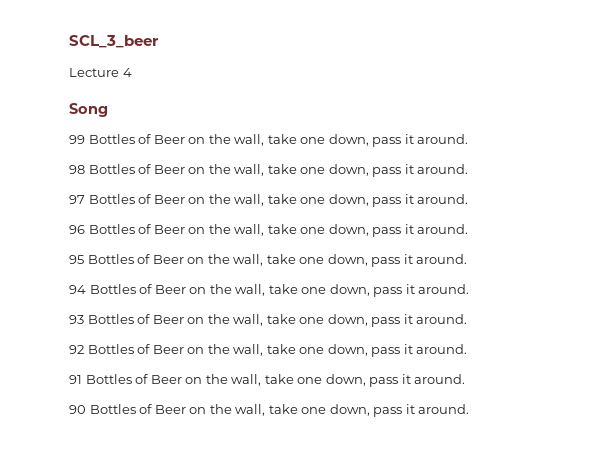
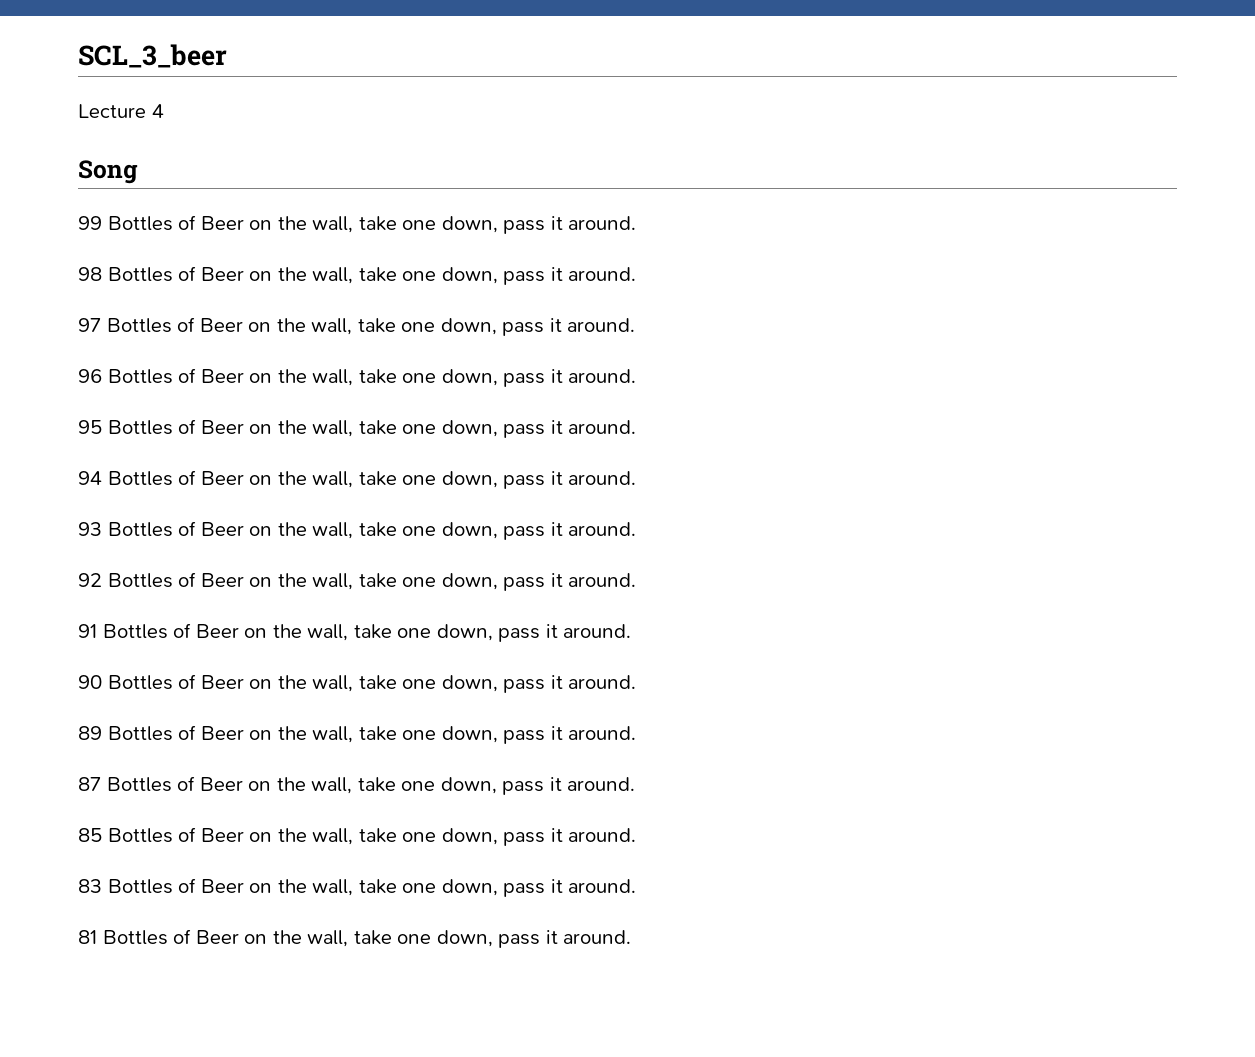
(470, 409) none -> [78,725,637,744] [78,776,636,795] [78,827,637,846] [78,878,637,897] [78,929,632,948] // 89 Bottles of Beer on the wall, take one down, pass it around. // 87 Bottles of Beer on the wall, take one down, pass it around. // 85 Bottles of Beer on the wall, take one down, pass it around. // 83 Bottles of Beer on the wall, take one down, pass it around. // 81 Bottles of Beer on the wall, take one down, pass it around.

